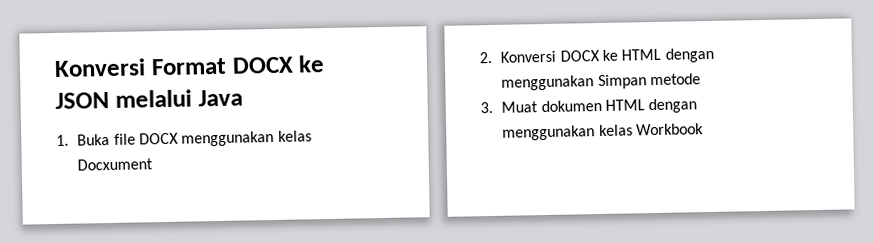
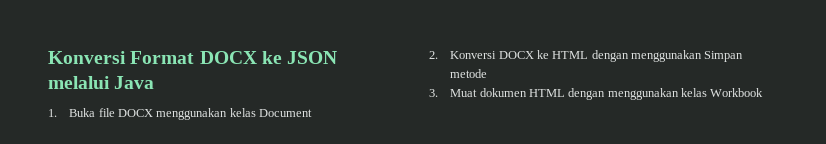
[77,158,154,171] Docxument -> [259,109,313,117] Document

